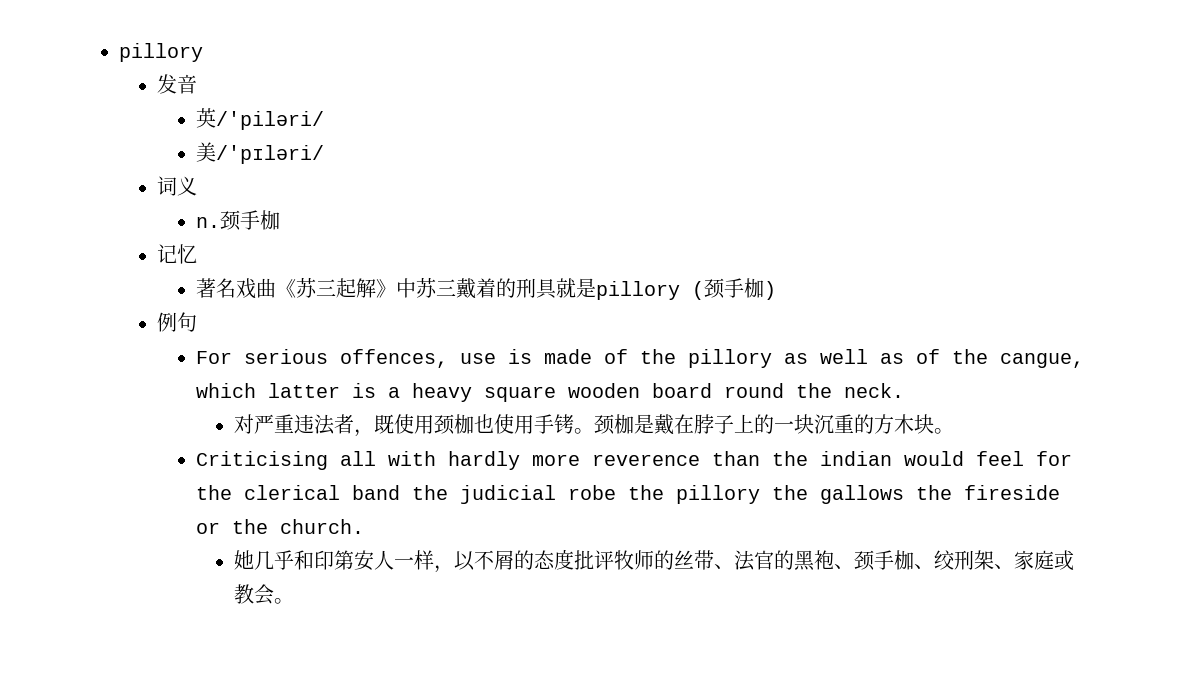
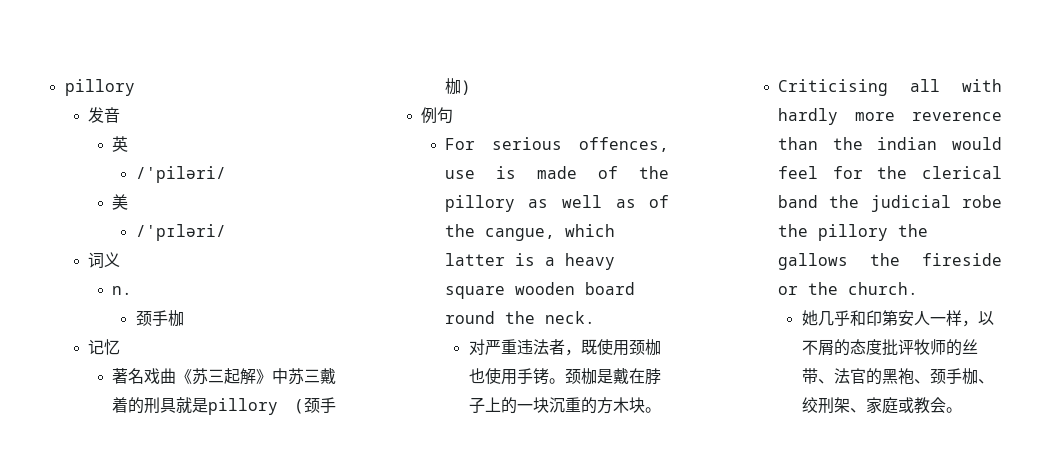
(216, 118) none -> (128, 144) //
(216, 152) none -> (128, 202) //
(220, 222) none -> (132, 290) //

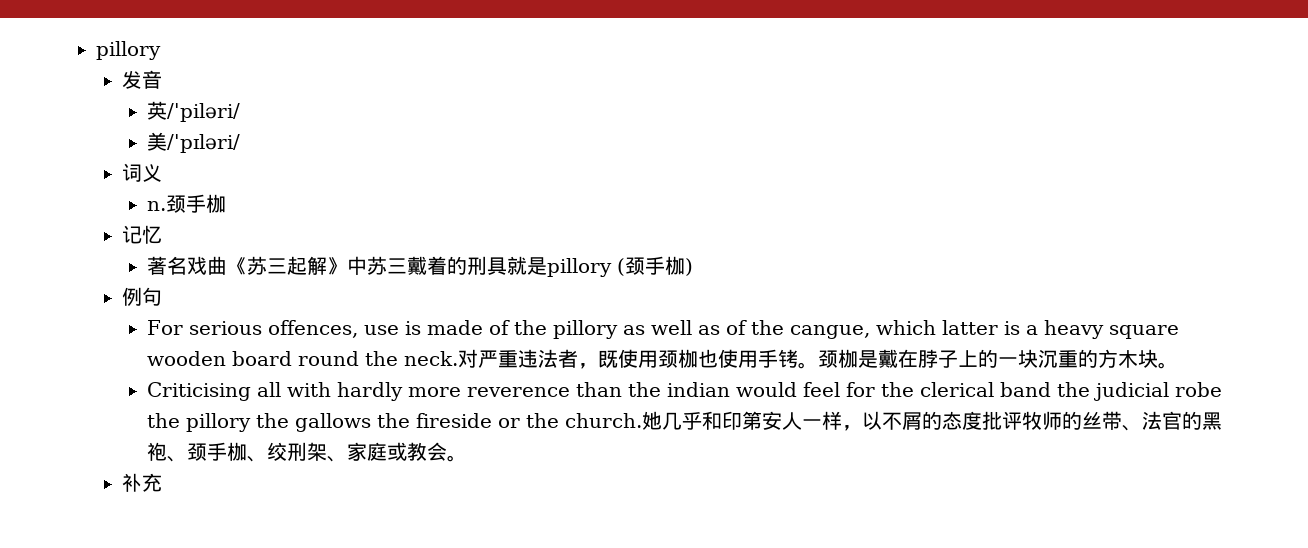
(128, 144) // -> (168, 110) none
(128, 202) // -> (168, 141) none
(132, 290) // -> (167, 206) none
(595, 317) // -> (459, 358) none
(918, 288) // -> (643, 420) none
(962, 410) none -> [121,473,162,492] // 补充

